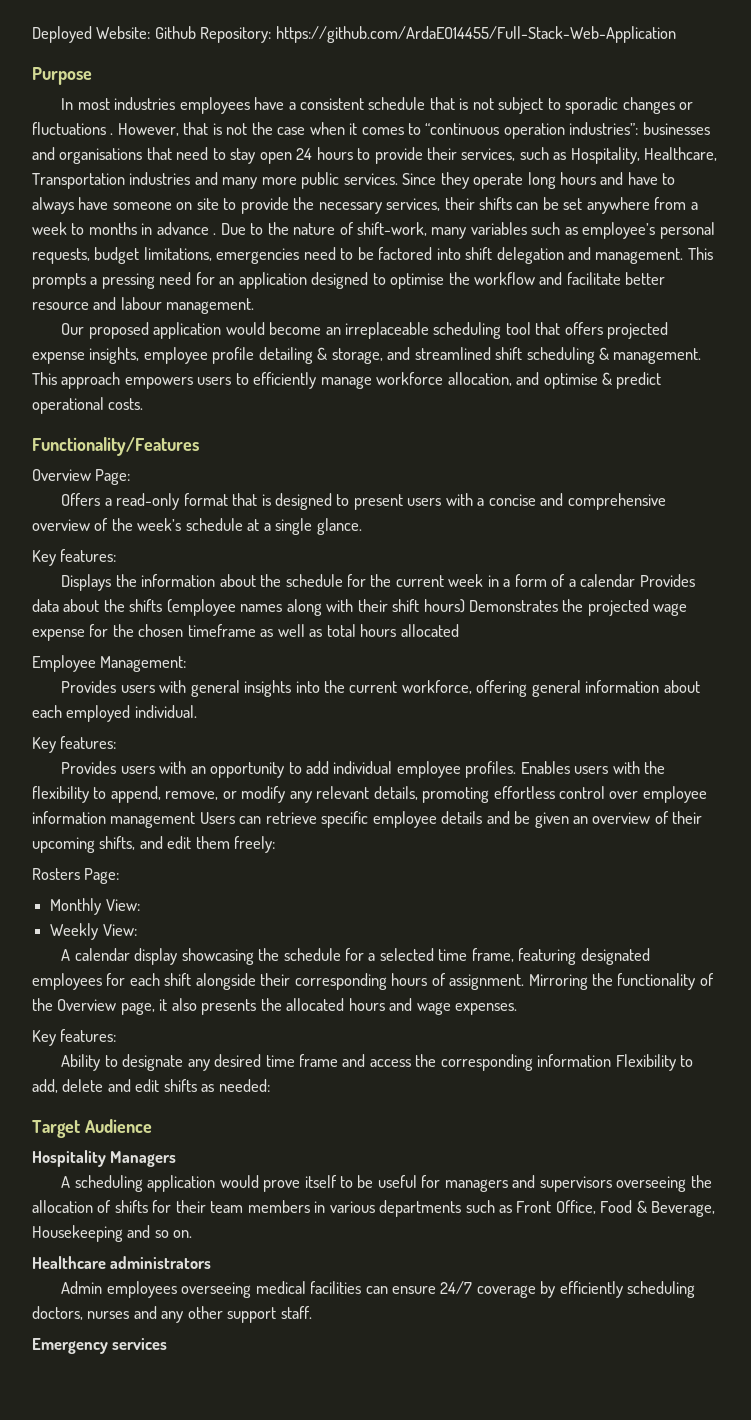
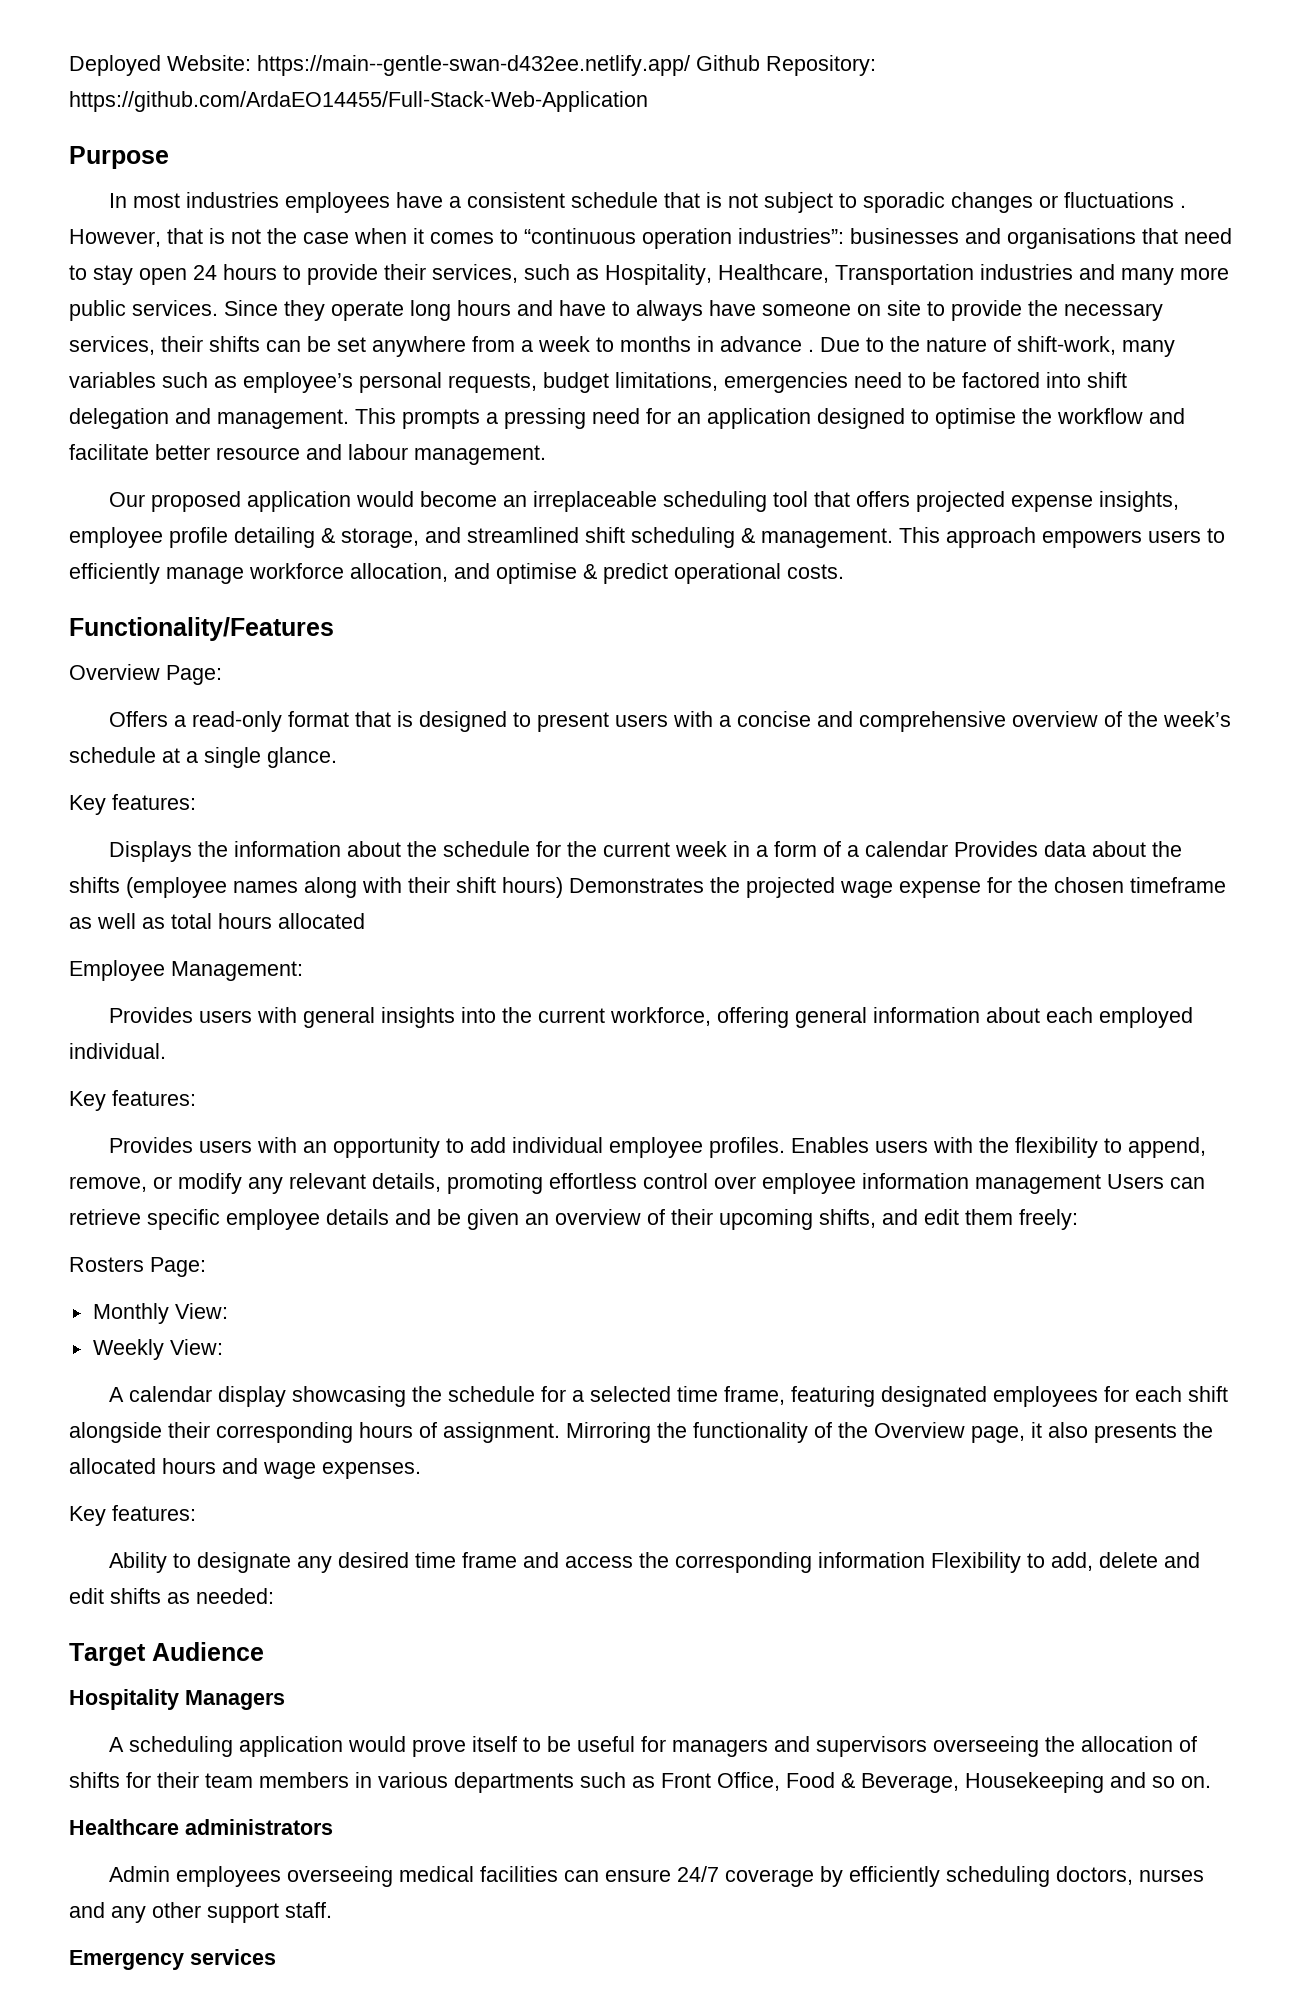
(151, 32) none -> [257,55,690,76] https://main--gentle-swan-d432ee.netlify.app/

